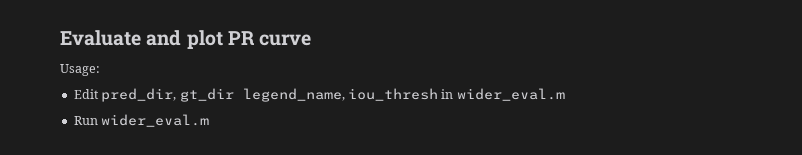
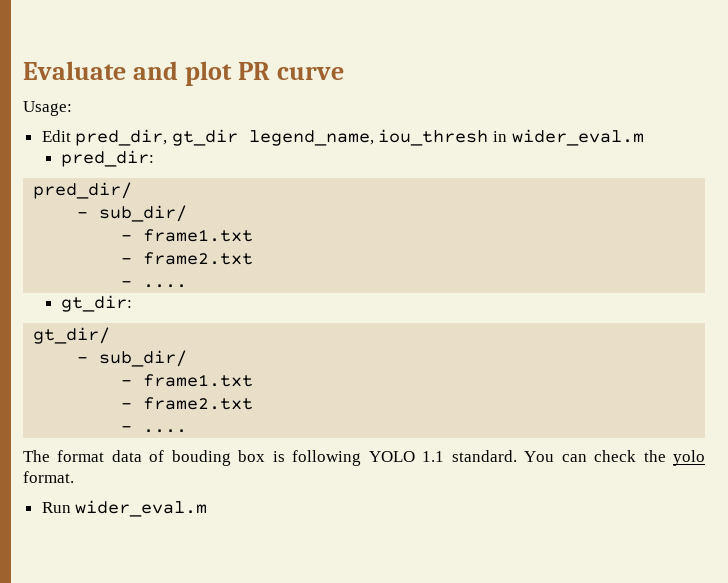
(565, 94) none -> [60,150,154,167] [33,182,133,199] [77,205,188,222] [121,229,254,242] [121,252,254,265] [121,281,188,288] [60,295,132,312] [33,327,111,344] [77,350,188,367] [121,374,254,387] [121,397,254,410] [121,426,188,433] [23,450,705,466] [23,471,74,483] // pred_dir: // pred_dir/ // - sub_dir/ // - frame1.txt // - frame2.txt // - .... // gt_dir: // gt_dir/ // - sub_dir/ // - frame1.txt // - frame2.txt // - .... // The format data of bouding box is following YOLO 1.1 standard. You can check the yolo format.

